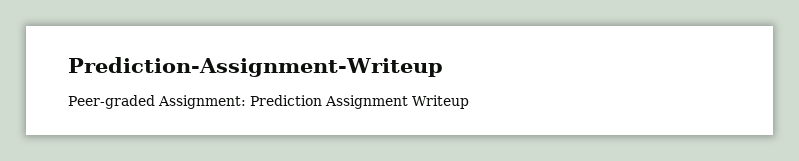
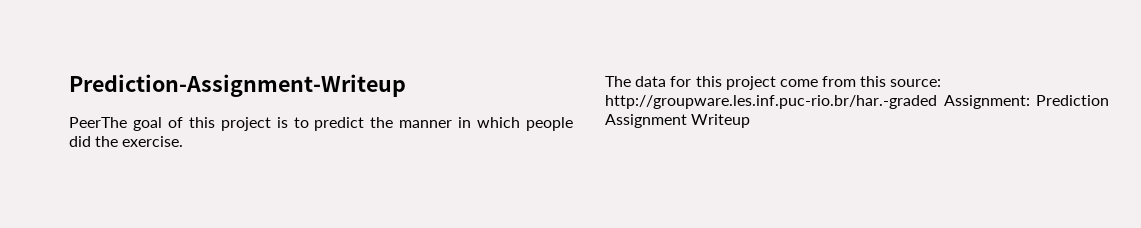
[68,95,155,109] Peer-graded -> [69,117,573,131] [69,136,184,147] [605,76,942,90] [605,95,937,109] PeerThe goal of this project is to predict the manner in which people did the exercise. // The data for this project come from this source: http://groupware.les.inf.puc-rio.br/har.-graded

